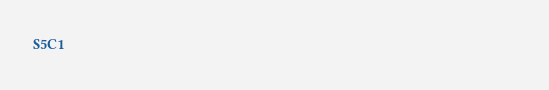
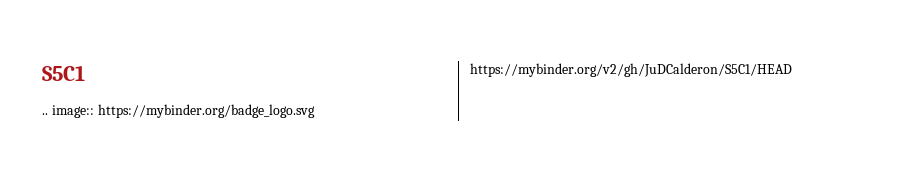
(64, 44) none -> [42,104,315,118] [470,63,792,77] // .. image:: https://mybinder.org/badge_logo.svg https://mybinder.org/v2/gh/JuDCalderon/S5C1/HEAD

